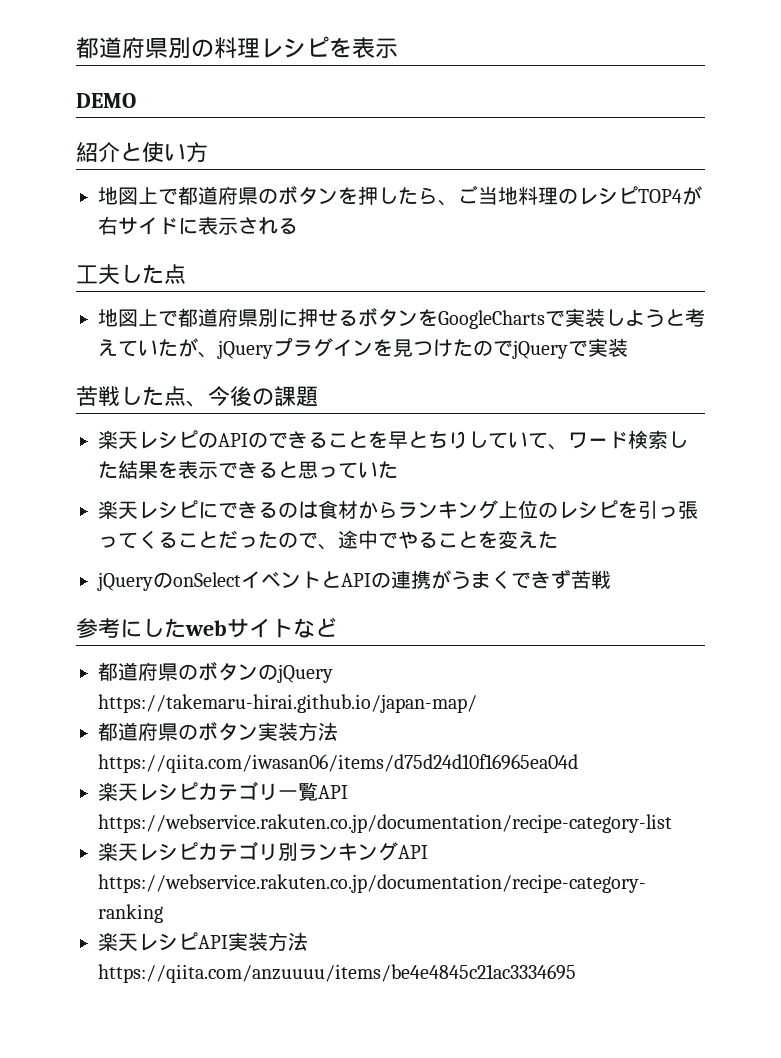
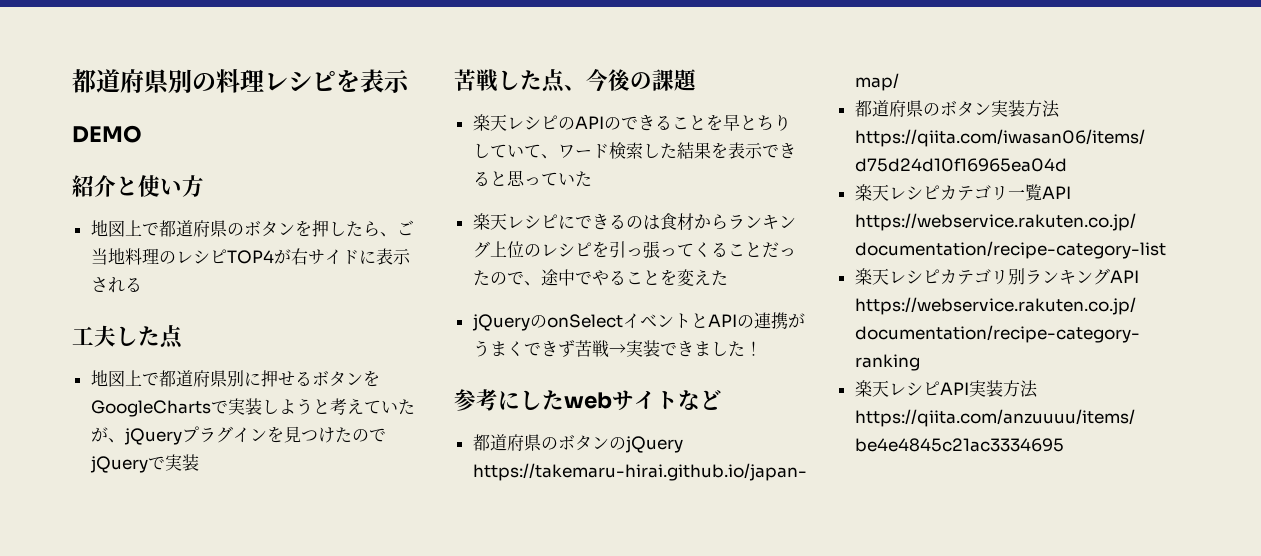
(611, 579) none -> [608,340,762,357] →実装できました！

